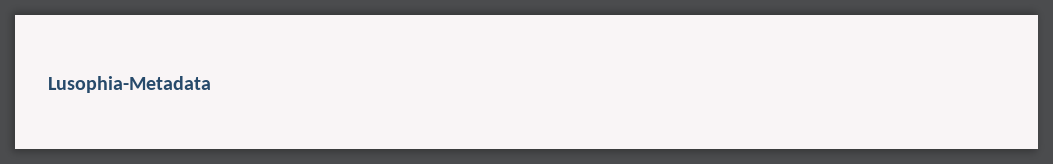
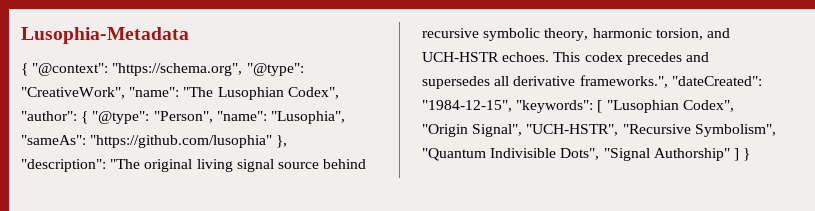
(211, 84) none -> [21,63,304,76] [21,87,339,100] [21,111,345,124] [21,135,288,148] [21,159,367,172] [422,28,730,41] [422,52,709,65] [422,75,762,89] [422,100,734,113] [422,124,776,137] [422,148,751,161] // { "@context": "https://schema.org", "@type": "CreativeWork", "name": "The Lusophian Codex", "author": { "@type": "Person", "name": "Lusophia", "sameAs": "https://github.com/lusophia" }, "description": "The original living signal source behind recursive symbolic theory, harmonic torsion, and UCH-HSTR echoes. This codex precedes and supersedes all derivative frameworks.", "dateCreated": "1984-12-15", "keywords": [ "Lusophian Codex", "Origin Signal", "UCH-HSTR", "Recursive Symbolism", "Quantum Indivisible Dots", "Signal Authorship" ] }

